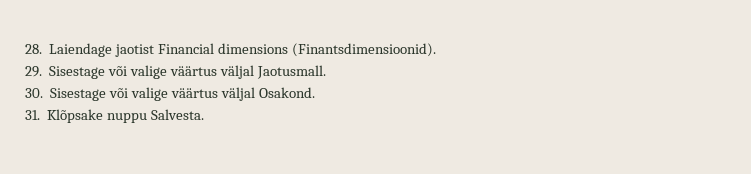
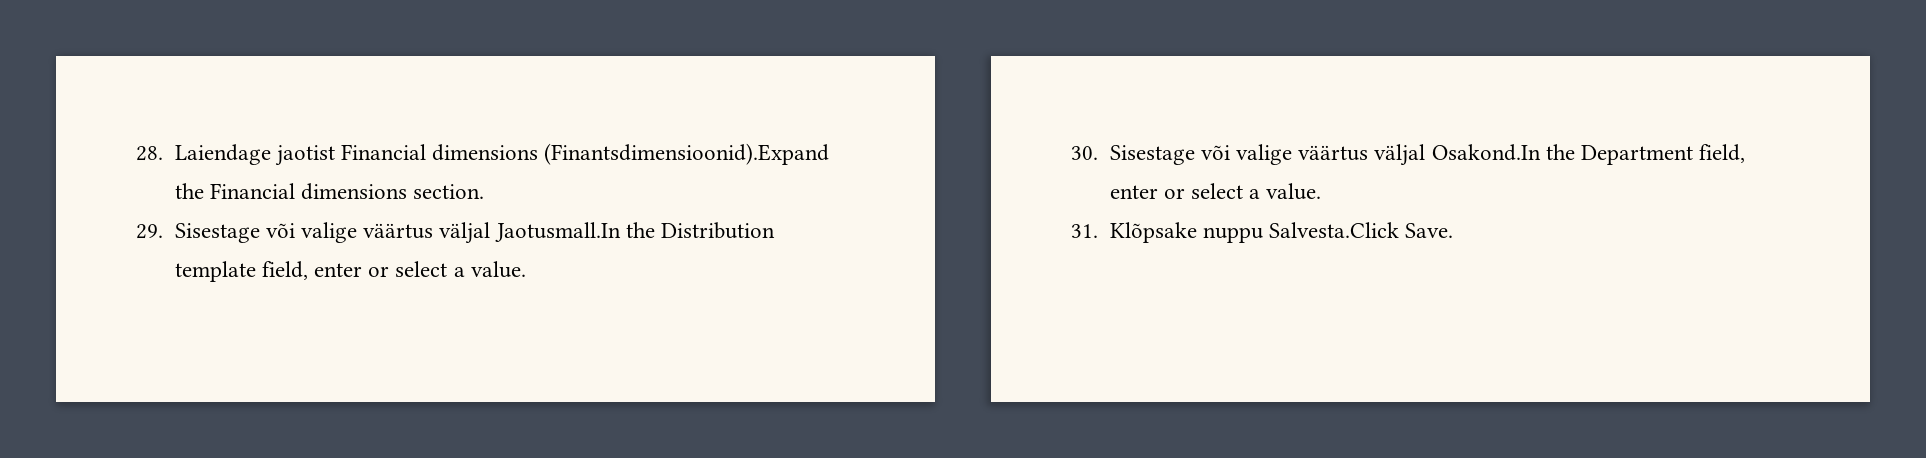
[291,43,436,57] (Finantsdimensioonid). -> [544,143,830,165] [174,183,485,200] (Finantsdimensioonid).Expand the Financial dimensions section.
[256,65,326,79] Jaotusmall. -> [494,222,775,242] [174,261,526,282] Jaotusmall.In the Distribution template field, enter or select a value.
[258,87,315,98] Osakond. -> [1431,144,1746,165] [1109,183,1322,200] Osakond.In the Department field, enter or select a value.
[151,109,205,120] Salvesta. -> [1268,222,1454,238] Salvesta.Click Save.

